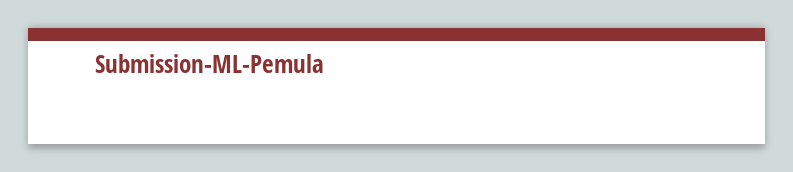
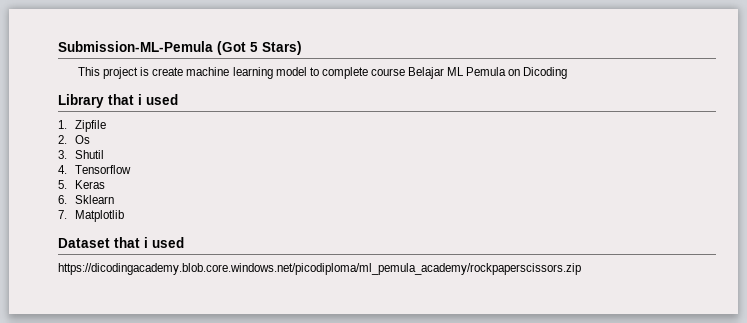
(324, 63) none -> [217,41,302,55] [77,67,568,79] [58,94,178,108] [58,120,106,132] [58,135,90,144] [58,150,104,159] [58,165,131,174] [58,180,105,189] [58,195,114,204] [58,210,124,222] [58,237,184,248] [58,263,581,275] (Got 5 Stars) // This project is create machine learning model to complete course Belajar ML Pemula on Dicoding // Library that i used // 1. Zipfile // 2. Os // 3. Shutil // 4. Tensorflow // 5. Keras // 6. Sklearn // 7. Matplotlib // Dataset that i used // https://dicodingacademy.blob.core.windows.net/picodiploma/ml_pemula_academy/rockpaperscissors.zip

